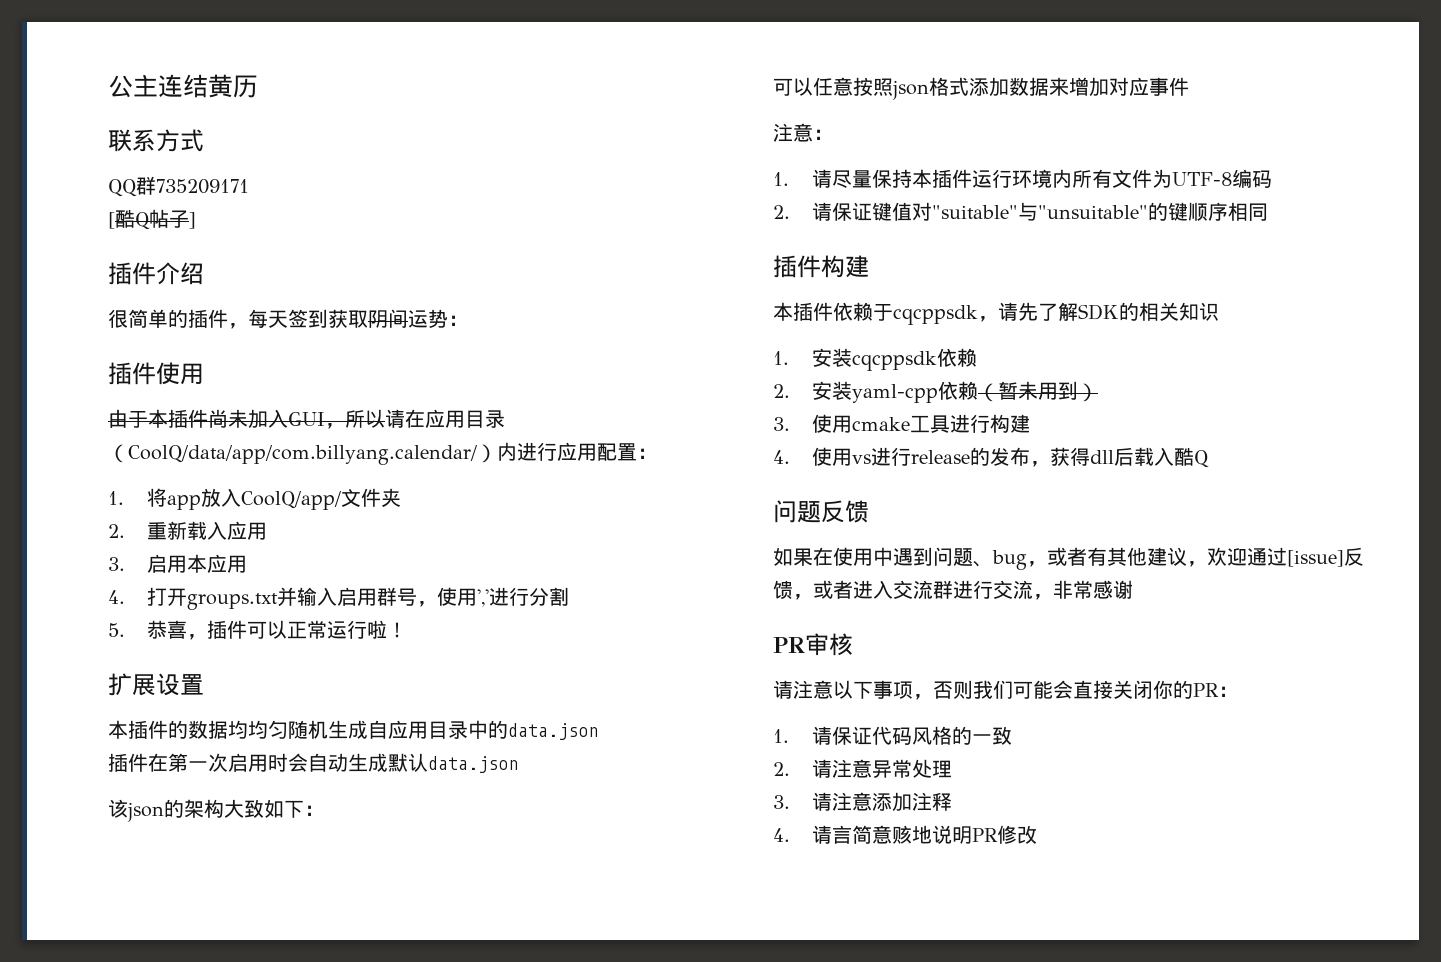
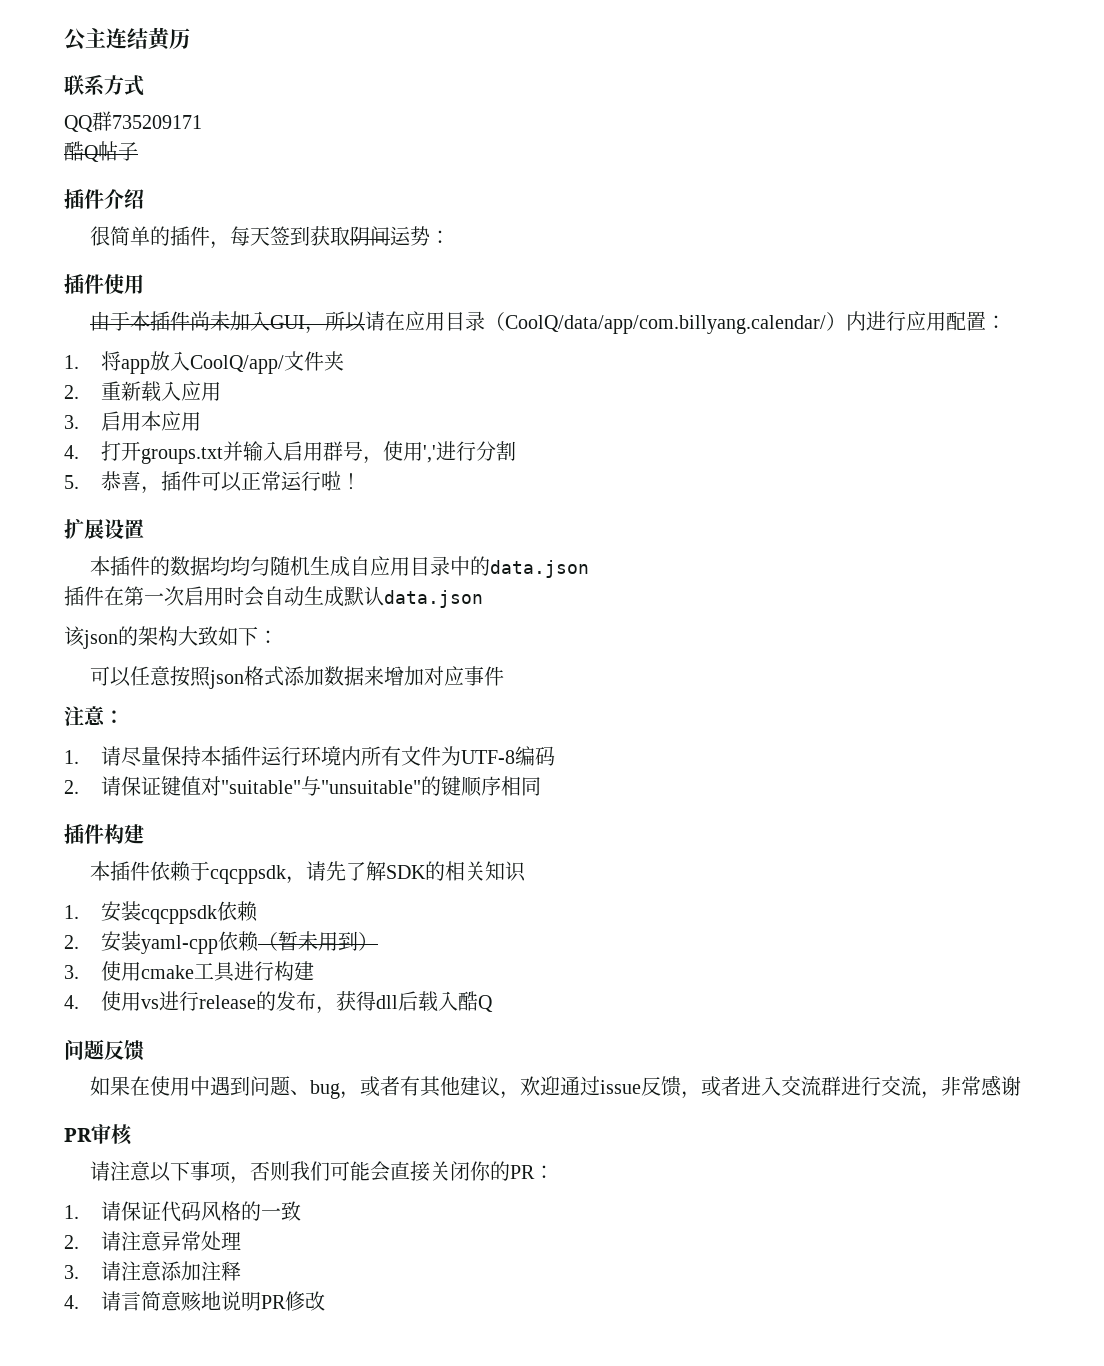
[108,212,115,229] [ -> (202, 122) none
[189,212,196,229] ] -> (138, 151) none
[1287,550,1344,567] [issue] -> [600,1080,642,1094] issue

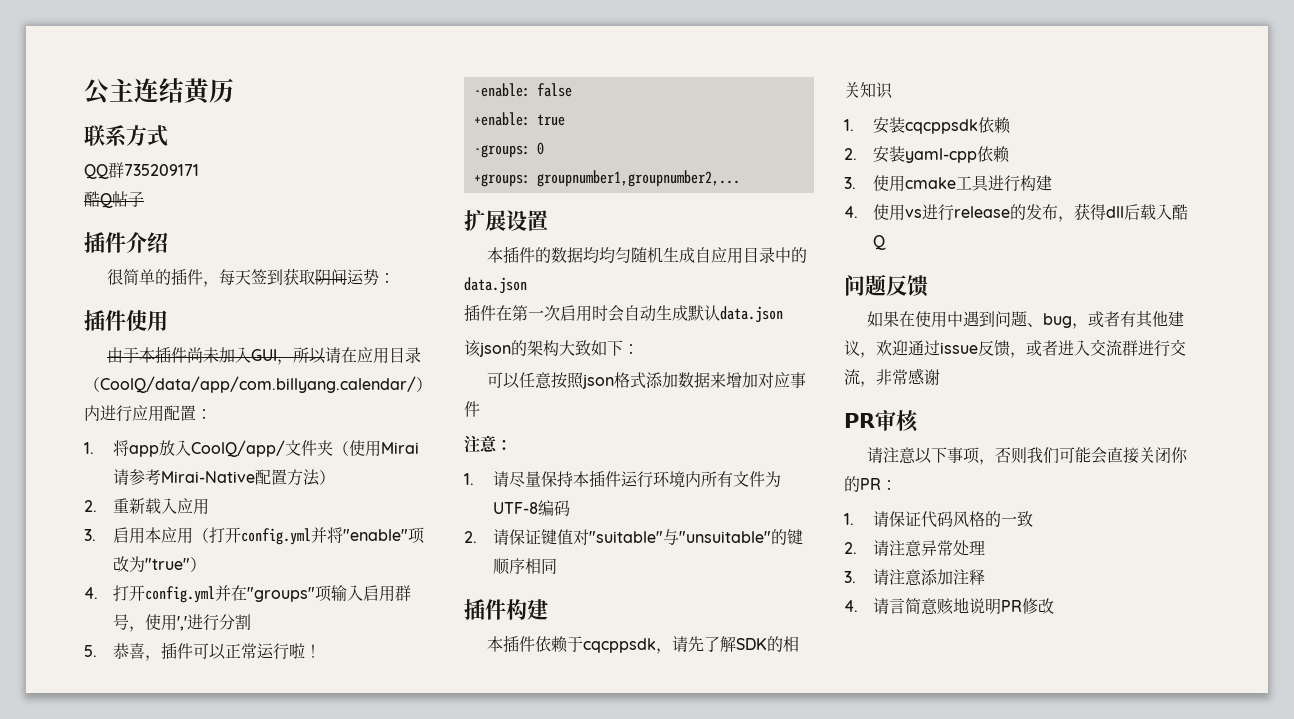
(344, 361) none -> [333,440,420,457] [113,469,336,486] （使用Mirai请参考Mirai-Native配置方法）
(201, 421) none -> [193,527,426,545] [113,556,207,572] （打开config.yml并将"enable"项改为"true"）
[140,441,243,464] groups.txt并 -> [145,585,333,603] config.yml并在"groups"项
(361, 481) none -> [473,83,572,97] [473,112,565,126] [473,142,544,158] [473,170,740,187] // -enable: false // +enable: true // -groups: 0 // +groups: groupnumber1,groupnumber2,...
[257,931,378,951] （暂未用到） -> (1011, 154) none

